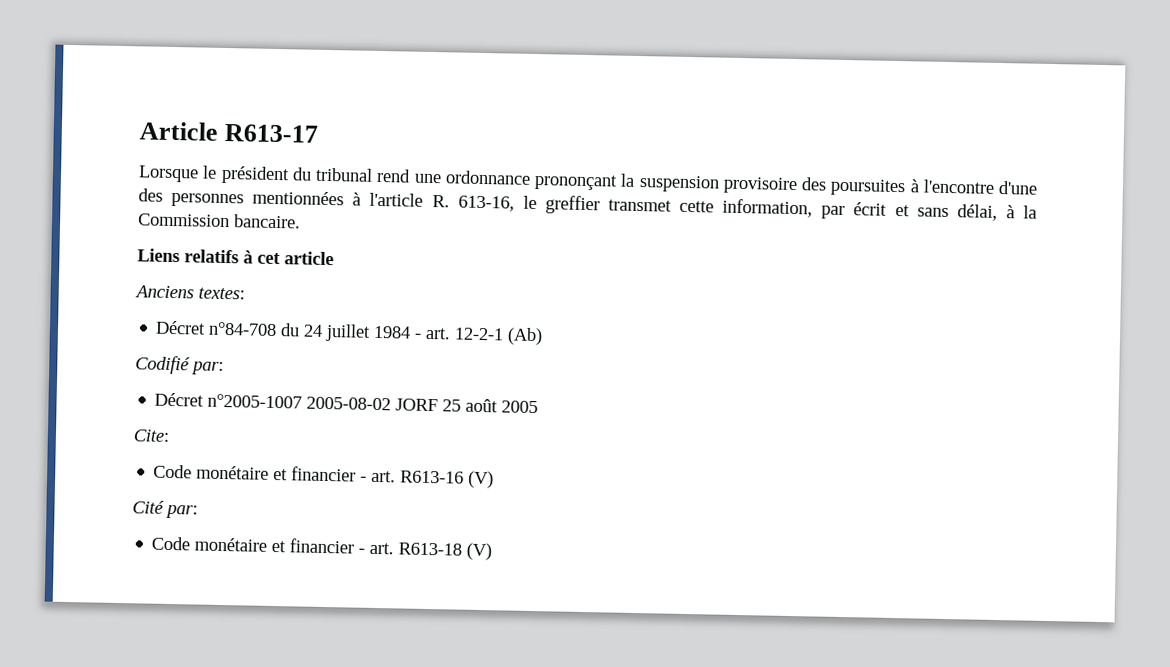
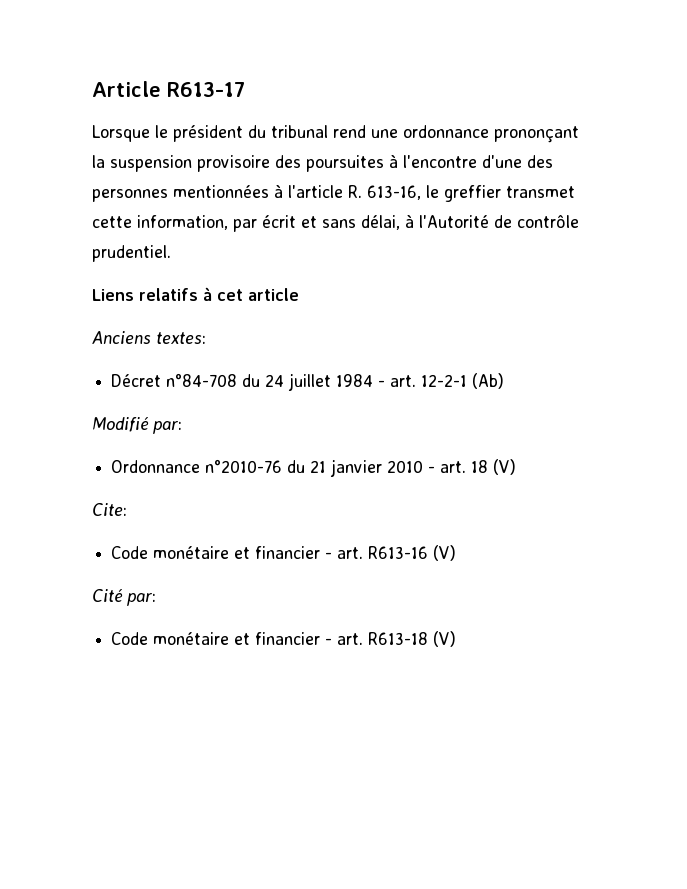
[1022,205,1037,219] [138,213,301,229] la Commission bancaire. -> [419,215,579,228] [92,245,171,262] l'Autorité de contrôle prudentiel.
[135,355,224,375] [154,392,539,414] Codifié par: // Décret n°2005-1007 2005-08-02 JORF 25 août 2005 -> [92,417,182,434] [111,459,517,477] Modifié par: // Ordonnance n°2010-76 du 21 janvier 2010 - art. 18 (V)

